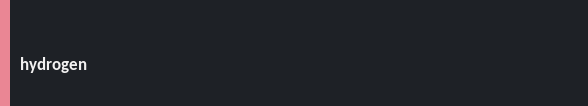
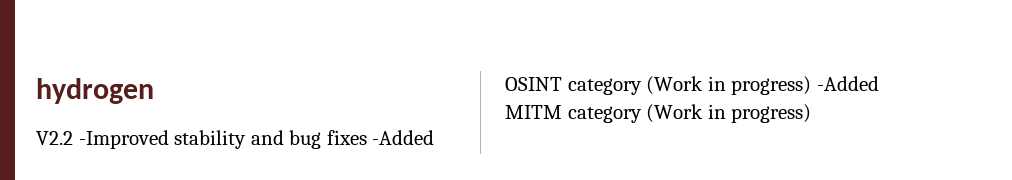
(87, 65) none -> [36,130,435,149] [505,76,879,95] [505,104,812,123] // V2.2 -Improved stability and bug fixes -Added OSINT category (Work in progress) -Added MITM category (Work in progress)

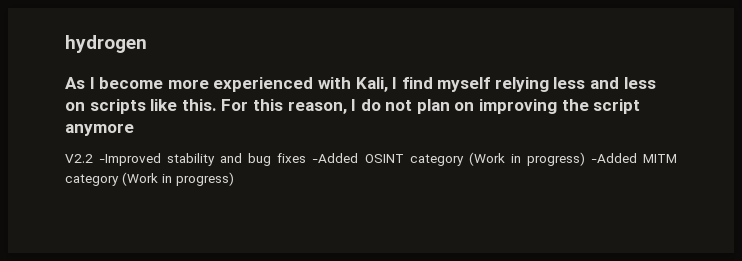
(154, 91) none -> [65,77,656,92] [65,99,641,114] [65,123,134,136] // As I become more experienced with Kali, I find myself relying less and less on scripts like this. For this reason, I do not plan on improving the script anymore

